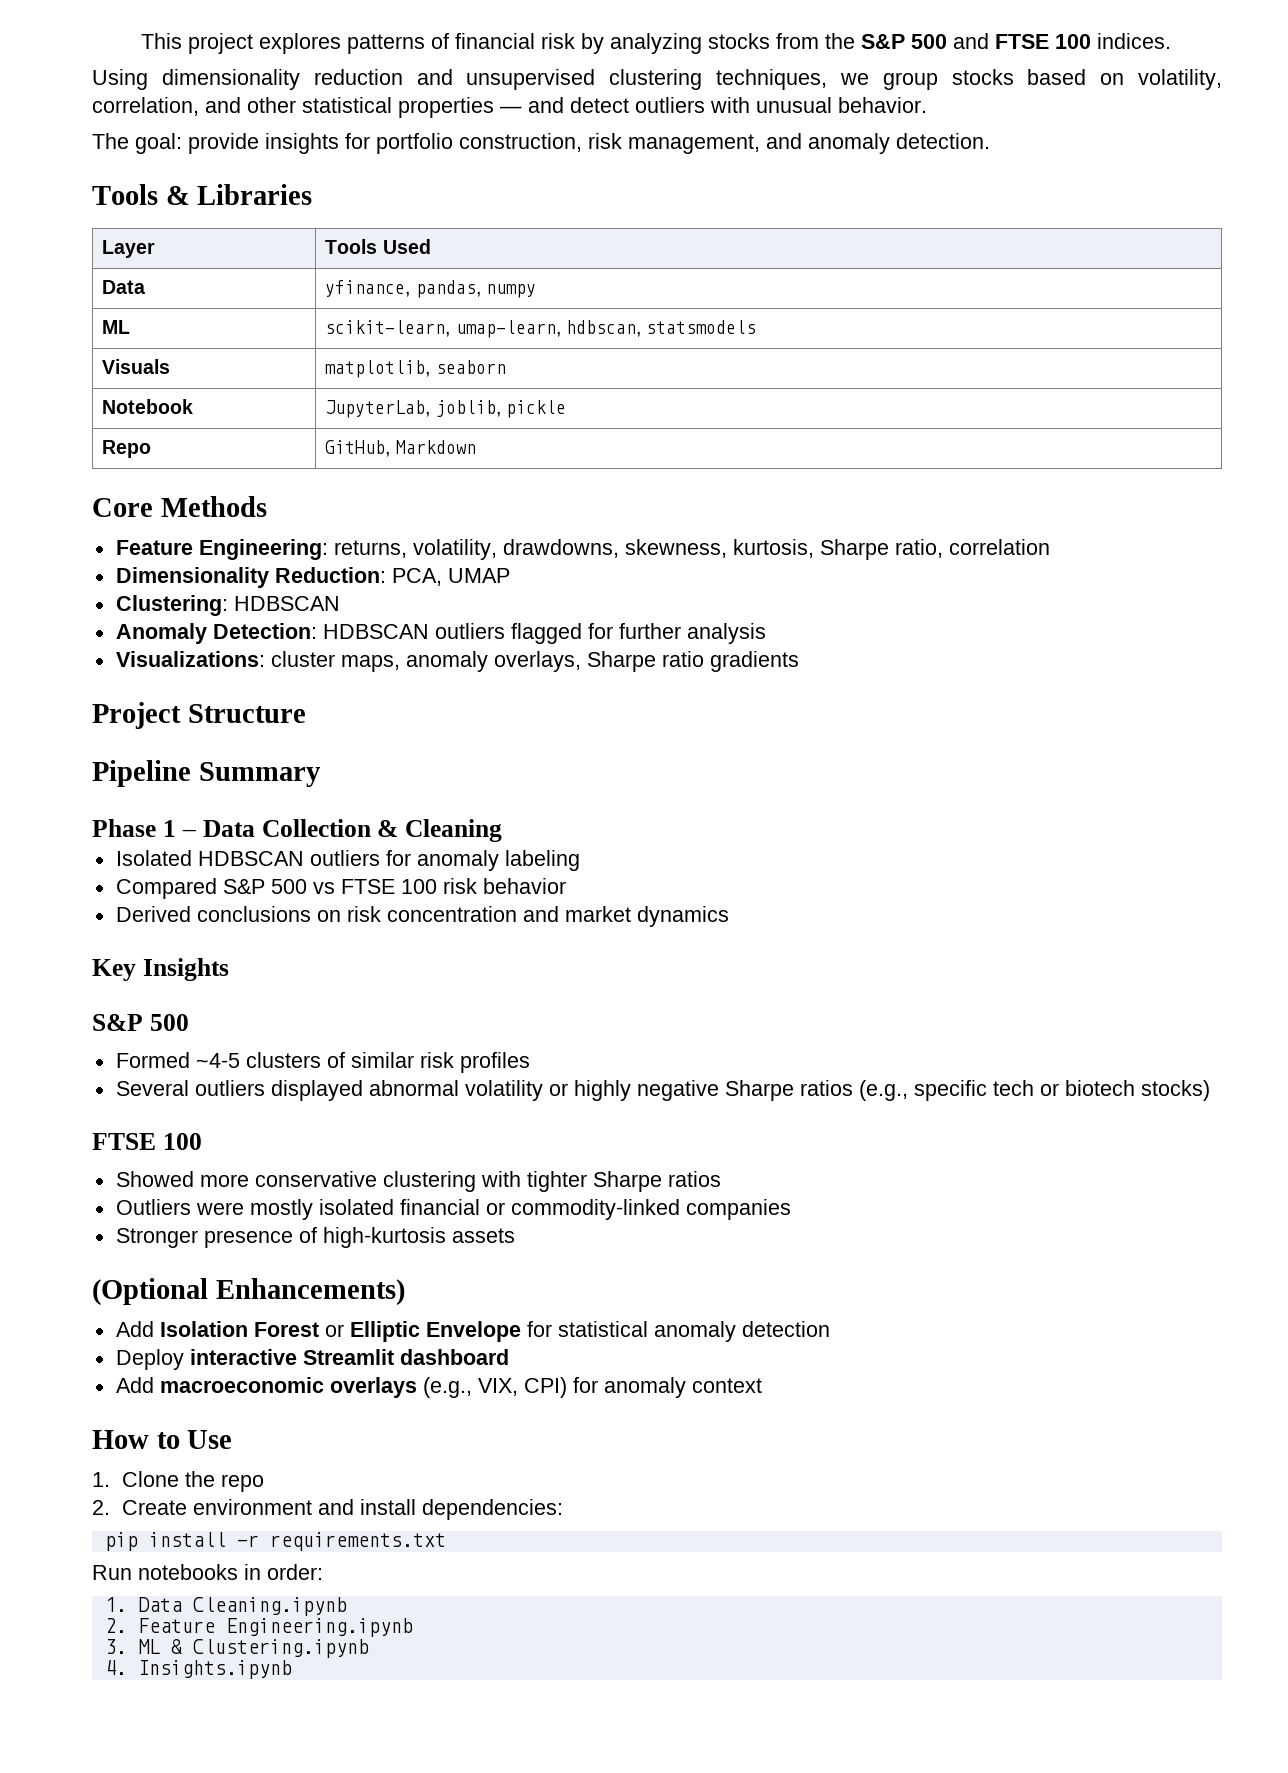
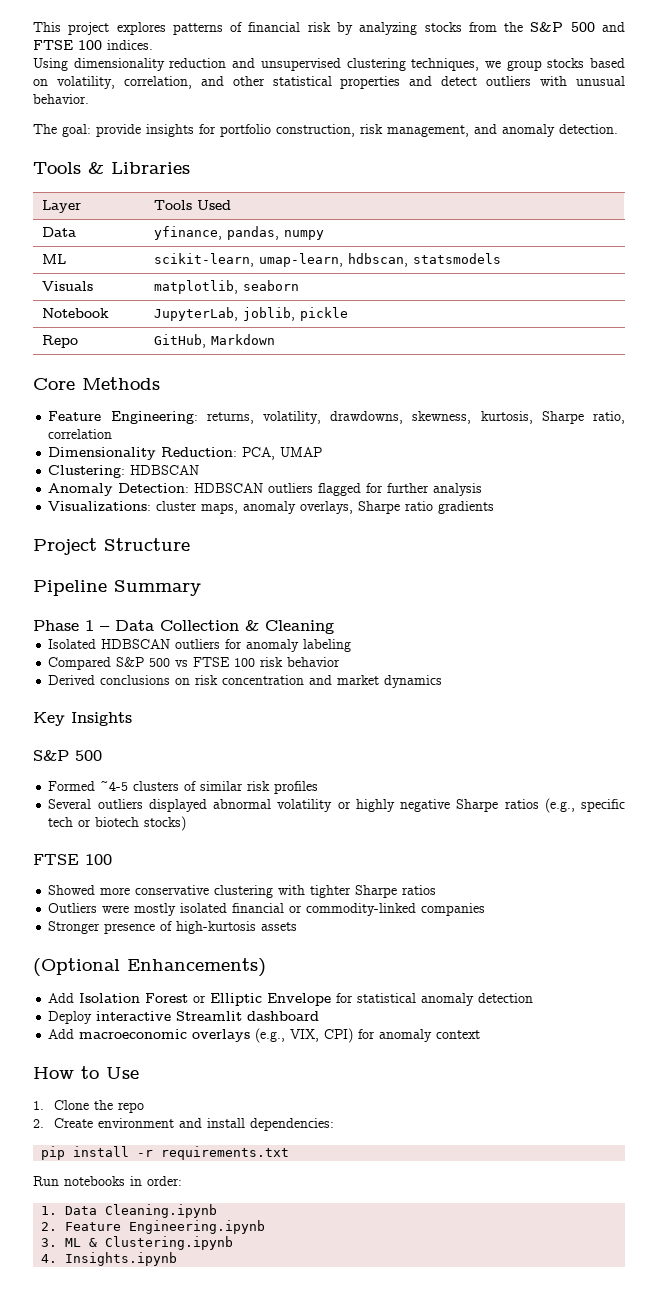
[500,106,522,113] — -> (401, 82) none

